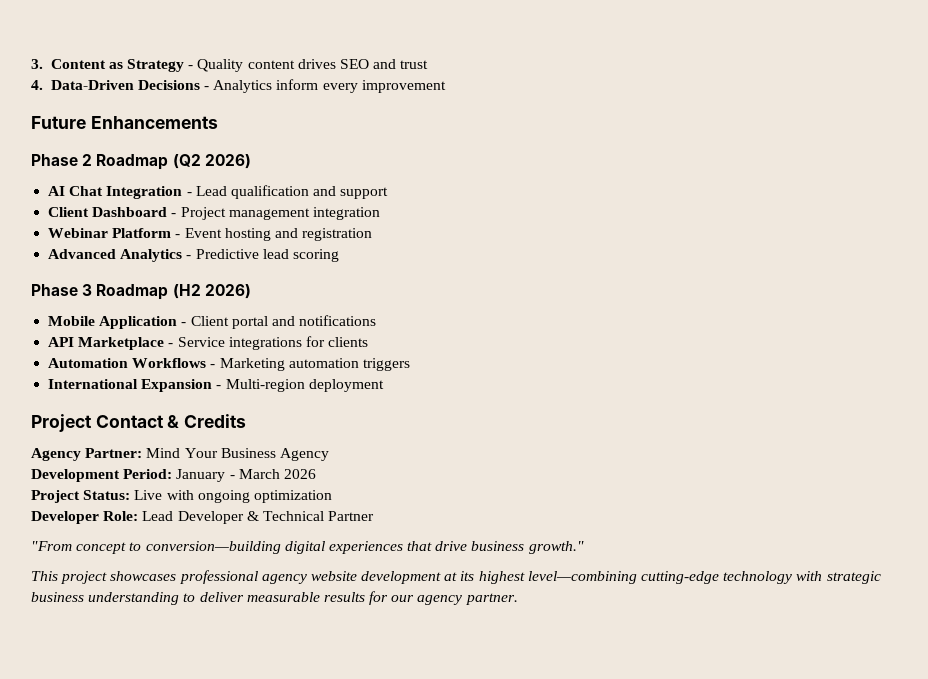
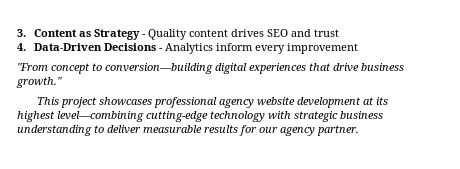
[31,116,218,129] [31,154,251,170] [48,185,389,199] [48,207,380,220] [48,228,373,241] [48,249,339,262] [31,284,251,300] [48,315,377,329] [48,336,369,350] [48,358,410,371] [48,379,384,392] [31,414,247,432] [31,448,329,461] [31,469,316,482] [31,490,332,503] [31,511,375,524] // Future Enhancements // Phase 2 Roadmap (Q2 2026) // AI Chat Integration - Lead qualification and support // Client Dashboard - Project management integration // Webinar Platform - Event hosting and registration // Advanced Analytics - Predictive lead scoring // Phase 3 Roadmap (H2 2026) // Mobile Application - Client portal and notifications // API Marketplace - Service integrations for clients // Automation Workflows - Marketing automation triggers // International Expansion - Multi-region deployment // Project Contact & Credits // Agency Partner: Mind Your Business Agency // Development Period: January - March 2026 // Project Status: Live with ongoing optimization // Developer Role: Lead Developer & Technical Partner -> (358, 48) none

